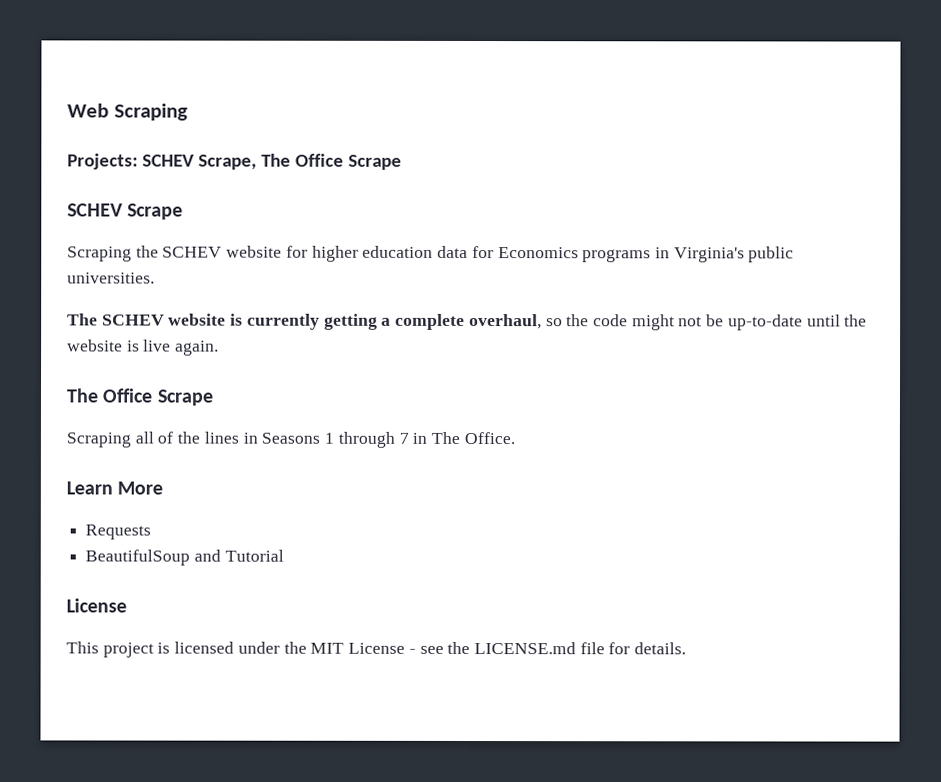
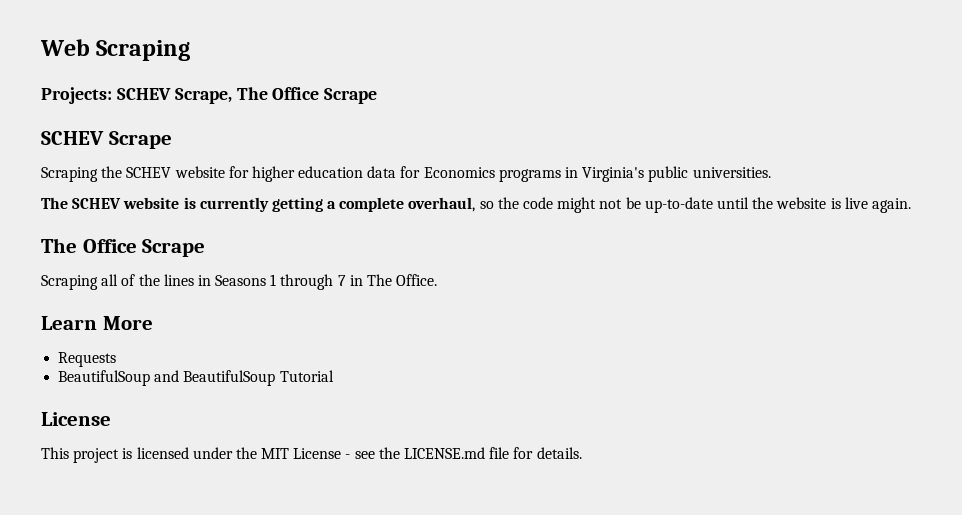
(221, 555) none -> [183,370,276,386] BeautifulSoup

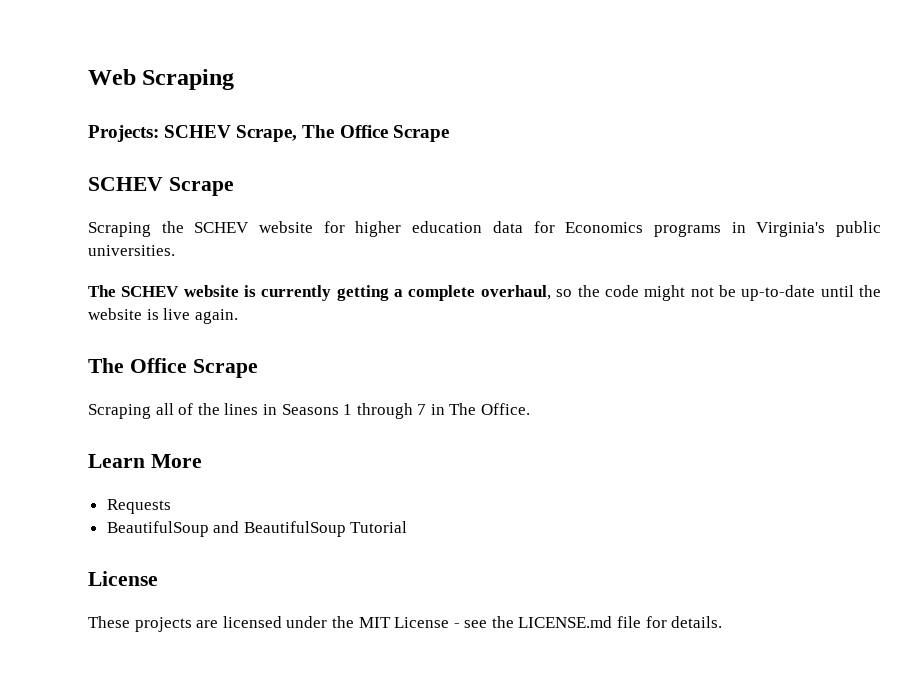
[41,447,133,463] This project is -> [88,616,219,632] These projects are

